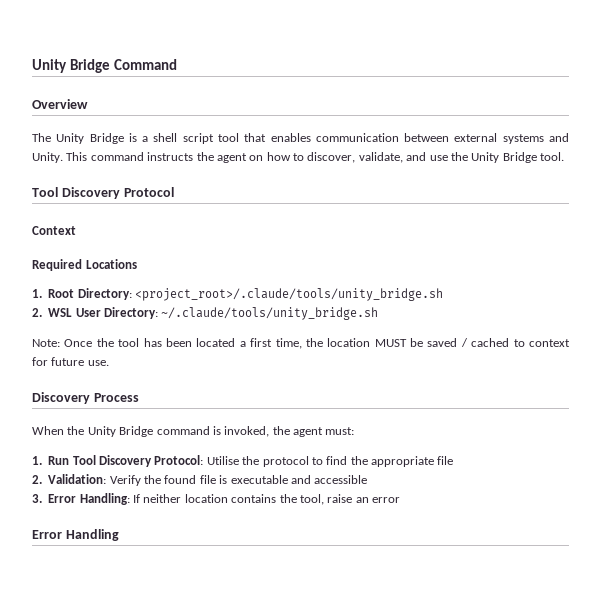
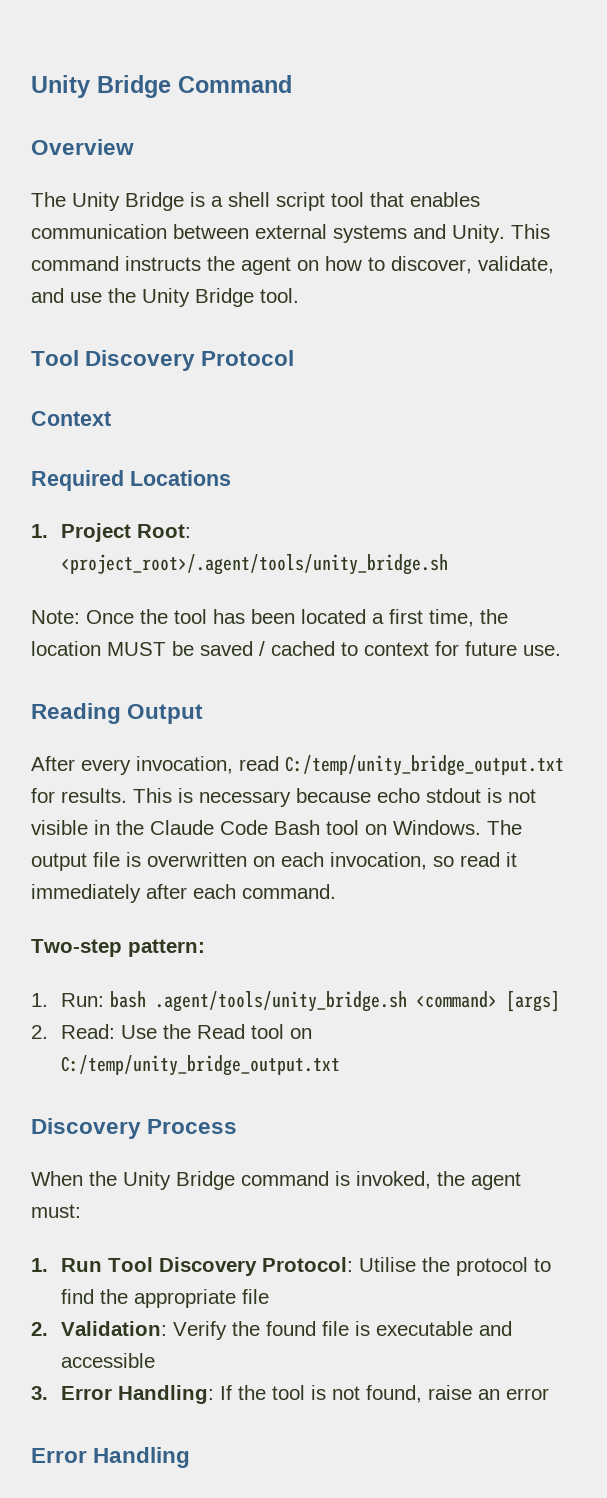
[48,288,443,301] [32,307,379,320] Root Directory: <project_root>/.claude/tools/unity_bridge.sh // 2. WSL User Directory: ~/.claude/tools/unity_bridge.sh -> [61,523,192,542] [61,554,449,575] Project Root: <project_root>/.agent/tools/unity_bridge.sh
(109, 363) none -> [31,703,204,724] [31,755,564,776] [31,788,536,807] [31,820,522,835] [31,852,517,871] [31,884,336,903] [31,939,205,957] [31,990,561,1012] [31,1024,313,1039] [61,1055,341,1076] // Reading Output // After every invocation, read C:/temp/unity_bridge_output.txt for results. This is necessary because echo stdout is not visible in the Claude Code Bash tool on Windows. The output file is overwritten on each invocation, so read it immediately after each command. // Two-step pattern: // 1. Run: bash .agent/tools/unity_bridge.sh <command> [args] // 2. Read: Use the Read tool on C:/temp/unity_bridge_output.txt
[143,494,324,505] neither location contains the tool, -> [238,1385,423,1403] the tool is not found,

